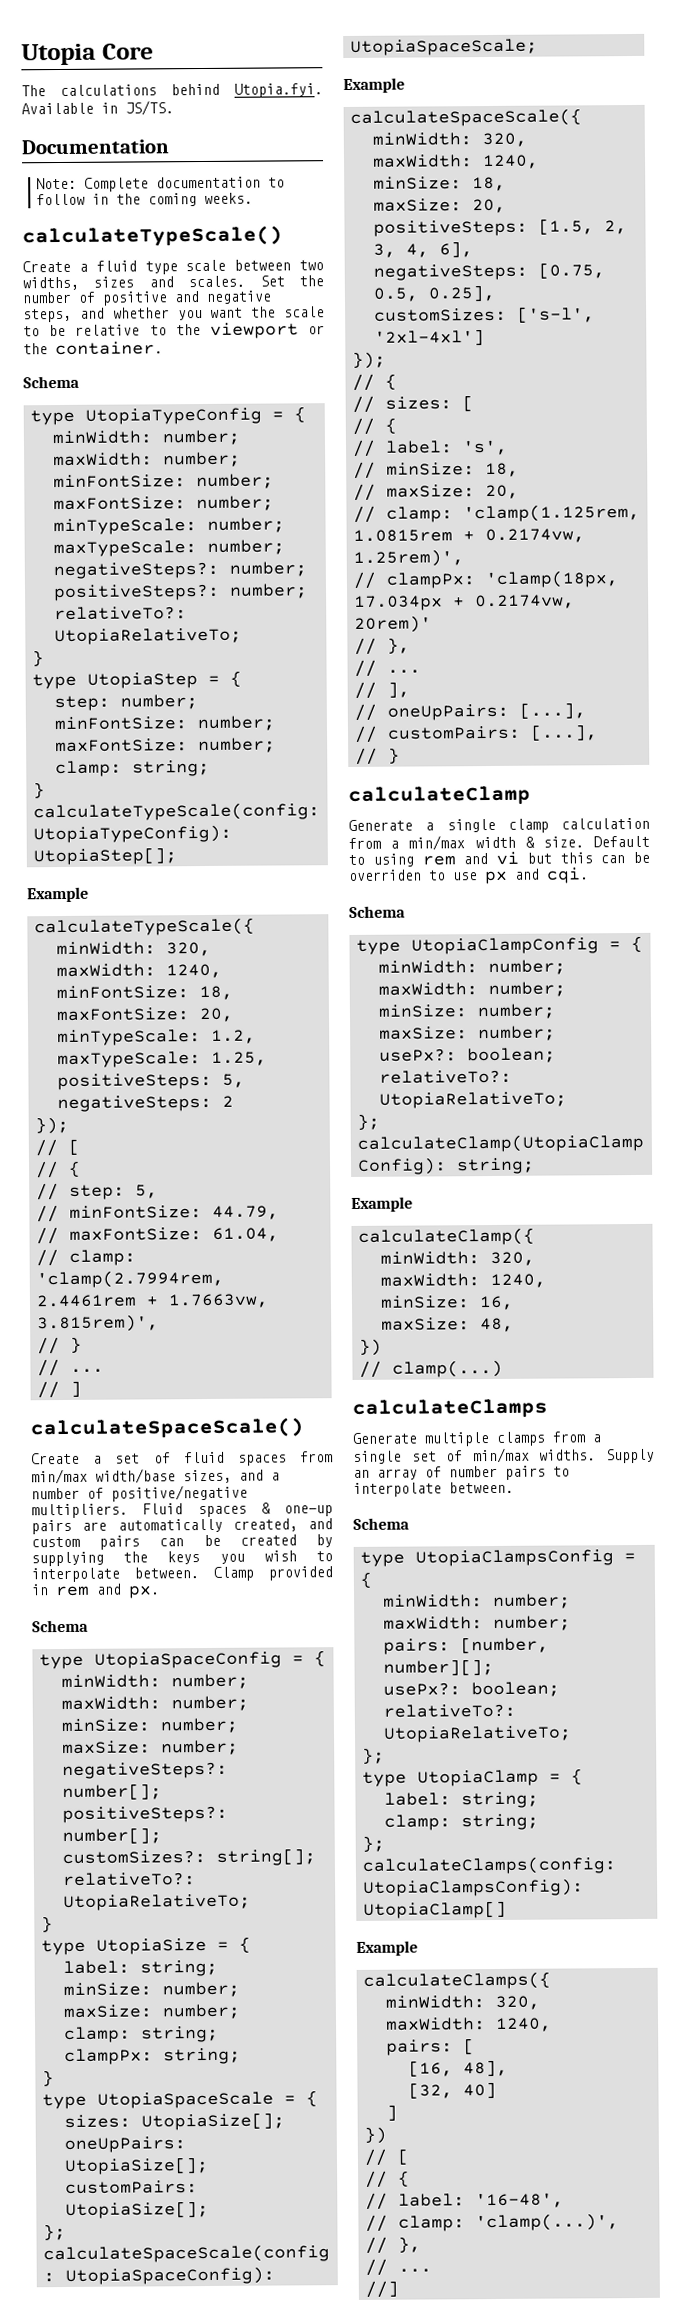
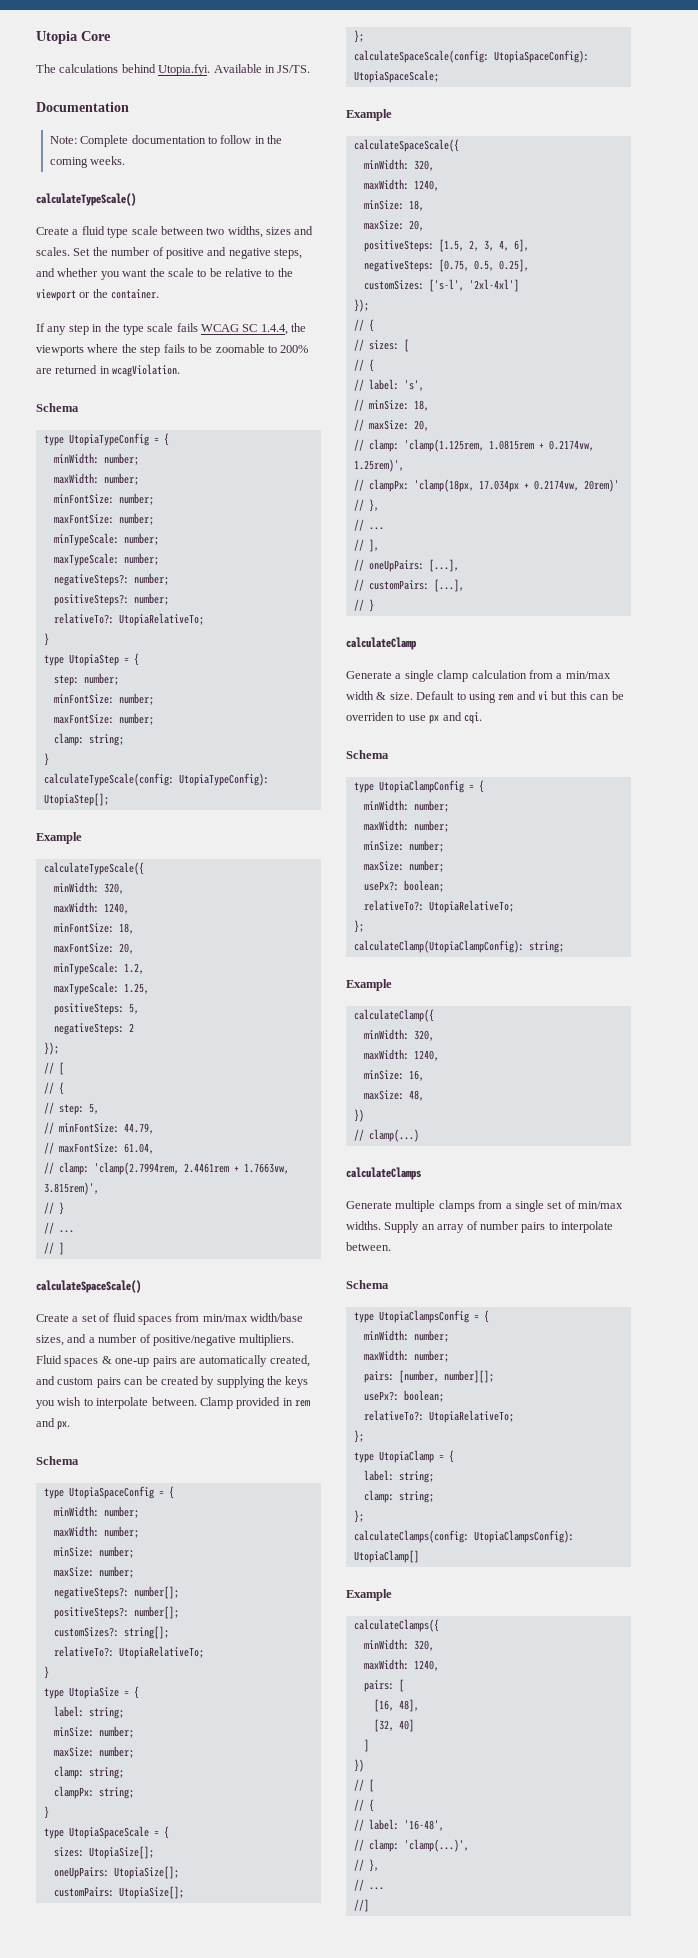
(163, 348) none -> [36,323,307,335] [36,344,309,356] [36,364,181,377] // If any step in the type scale fails WCAG SC 1.4.4, the viewports where the step fails to be zoomable to 200% are returned in wcagViolation.

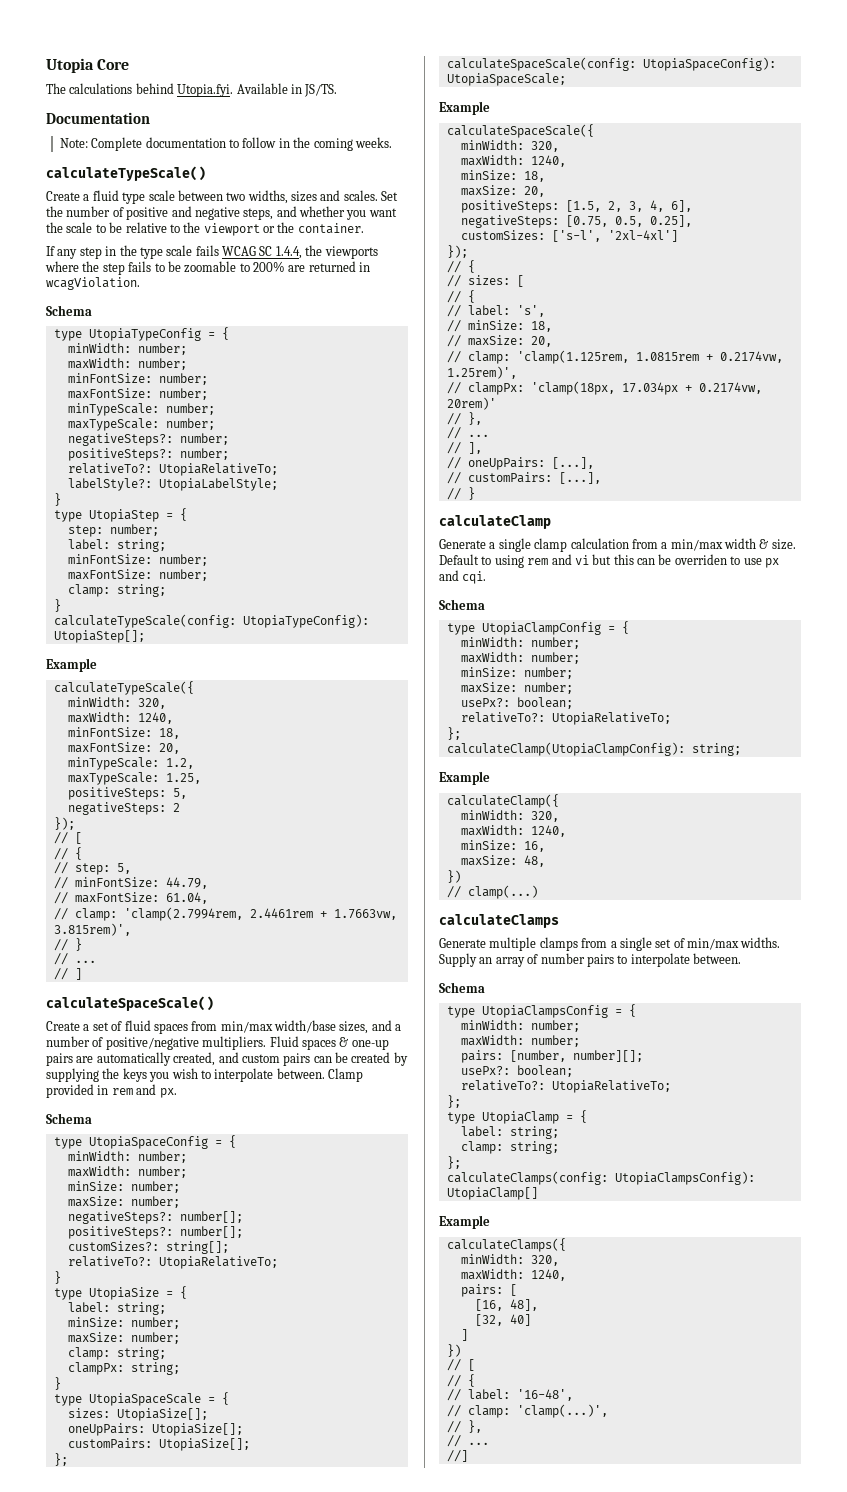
(204, 619) none -> [67,478,278,491] // labelStyle?: UtopiaLabelStyle;
(119, 679) none -> [67,539,166,552] // label: string;

